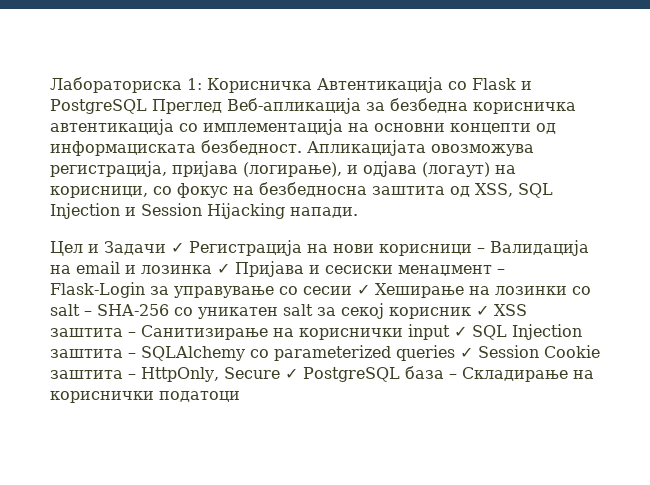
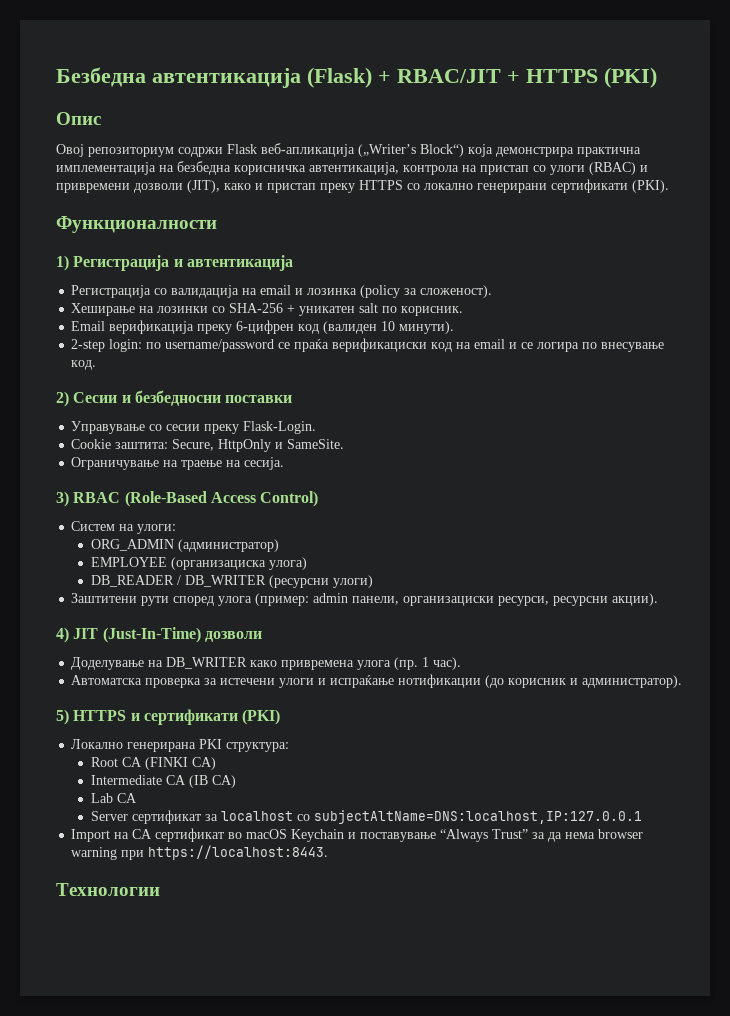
[50,77,532,93] [50,98,576,114] [50,119,556,135] [50,140,534,156] [50,161,516,177] [50,182,553,198] [50,203,358,219] [50,240,589,256] [50,261,505,277] [50,282,591,298] [50,303,527,319] [50,324,582,340] [50,345,600,361] [50,366,594,382] [50,391,240,403] Лабораториска 1: Корисничка Автентикација со Flask и PostgreSQL Преглед Веб-апликација за безбедна корисничка автентикација со имплементација на основни концепти од информациската безбедност. Апликацијата овозможува регистрација, пријава (логирање), и одјава (логаут) на корисници, со фокус на безбедносна заштита од XSS, SQL Injection и Session Hijacking напади. // Цел и Задачи ✓ Регистрација на нови корисници – Валидација на email и лозинка ✓ Пријава и сесиски менаџмент – Flask-Login за управување со сесии ✓ Хеширање на лозинки со salt – SHA-256 со уникатен salt за секој корисник ✓ XSS заштита – Санитизирање на кориснички input ✓ SQL Injection заштита – SQLAlchemy со parameterized queries ✓ Session Cookie заштита – HttpOnly, Secure ✓ PostgreSQL база – Складирање на кориснички податоци -> [56,67,657,88] [56,112,101,125] [56,143,641,157] [56,161,648,175] [56,179,669,193] [56,216,217,233] [56,255,293,271] [71,285,493,298] [71,303,464,316] [71,320,455,334] [71,338,665,352] [71,360,97,370] [56,390,293,407] [71,421,317,434] [71,439,345,452] [71,457,285,470] [56,491,319,507] [71,521,177,534] [90,539,279,552] [90,557,307,570] [90,575,373,588] [71,593,659,606] [56,627,262,643] [71,657,462,670] [71,674,683,688] [56,709,281,725] [71,739,290,752] [90,757,216,770] [90,775,236,788] [90,793,137,803] [90,810,642,824] [71,828,644,842] [71,845,329,860] [56,883,160,896] Безбедна автентикација (Flask) + RBAC/JIT + HTTPS (PKI) // Опис // Овој репозиториум содржи Flask веб-апликација („Writer’s Block“) која демонстрира практична имплементација на безбедна корисничка автентикација, контрола на пристап со улоги (RBAC) и привремени дозволи (JIT), како и пристап преку HTTPS со локално генерирани сертификати (PKI). // Функционалности // 1) Регистрација и автентикација // Регистрација со валидација на email и лозинка (policy за сложеност). // Хеширање на лозинки со SHA-256 + уникатен salt по корисник. // Email верификација преку 6-цифрен код (валиден 10 минути). // 2-step login: по username/password се праќа верификациски код на email и се логира по внесување код. // 2) Сесии и безбедносни поставки // Управување со сесии преку Flask-Login. // Cookie заштита: Secure, HttpOnly и SameSite. // Ограничување на траење на сесија. // 3) RBAC (Role-Based Access Control) // Систем на улоги: // ORG_ADMIN (администратор) // EMPLOYEE (организациска улога) // DB_READER / DB_WRITER (ресурсни улоги) // Заштитени рути според улога (пример: admin панели, организациски ресурси, ресурсни акции). // 4) JIT (Just-In-Time) дозволи // Доделување на DB_WRITER како привремена улога (пр. 1 час). // Автоматска проверка за истечени улоги и испраќање нотификации (до корисник и администратор). // 5) HTTPS и сертификати (PKI) // Локално генерирана PKI структура: // Root CA (FINKI CA) // Intermediate CA (IB CA) // Lab CA // Server сертификат за localhost со subjectAltName=DNS:localhost,IP:127.0.0.1 // Import на CA сертификат во macOS Keychain и поставување “Always Trust” за да нема browser warning при https://localhost:8443. // Технологии

